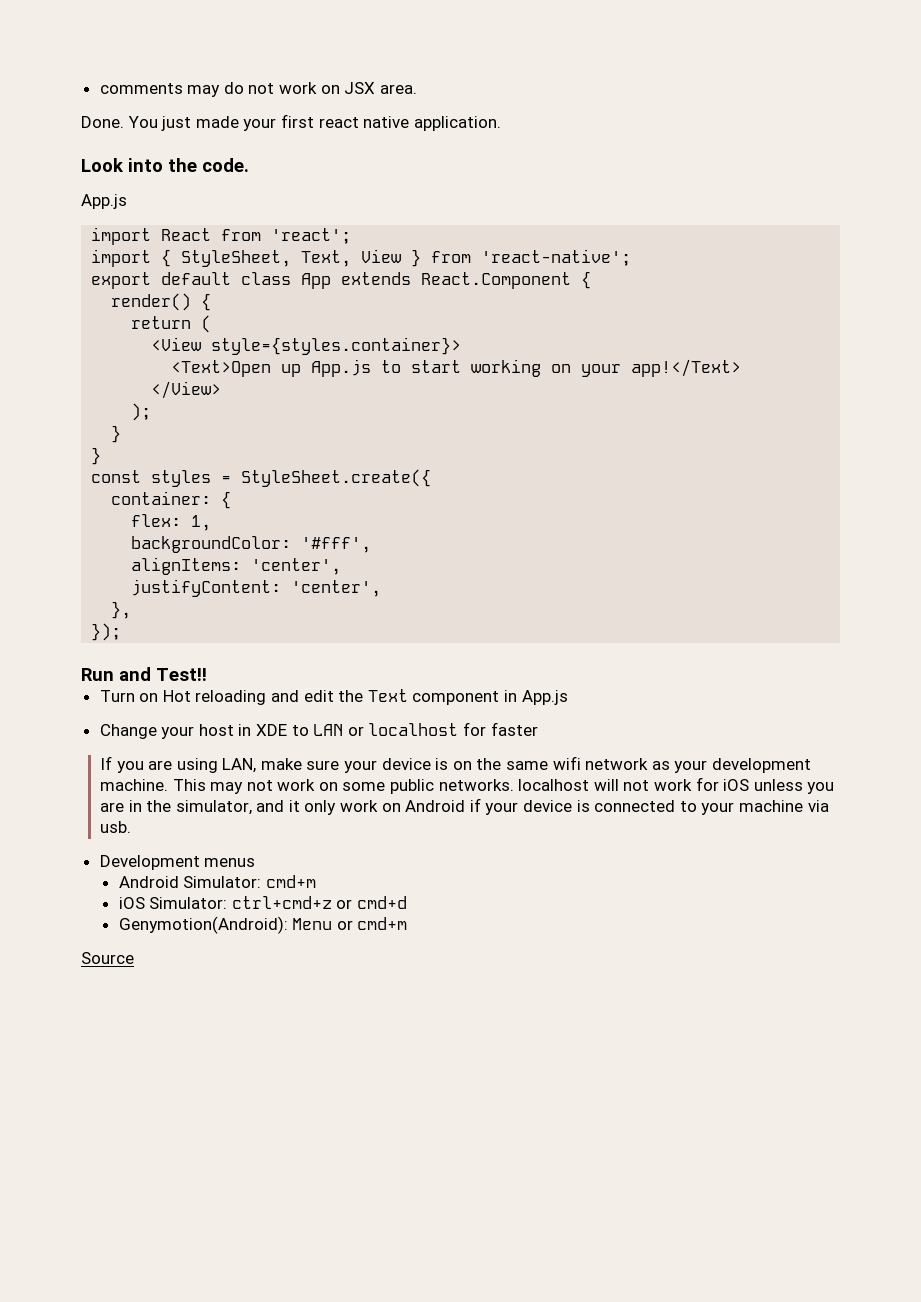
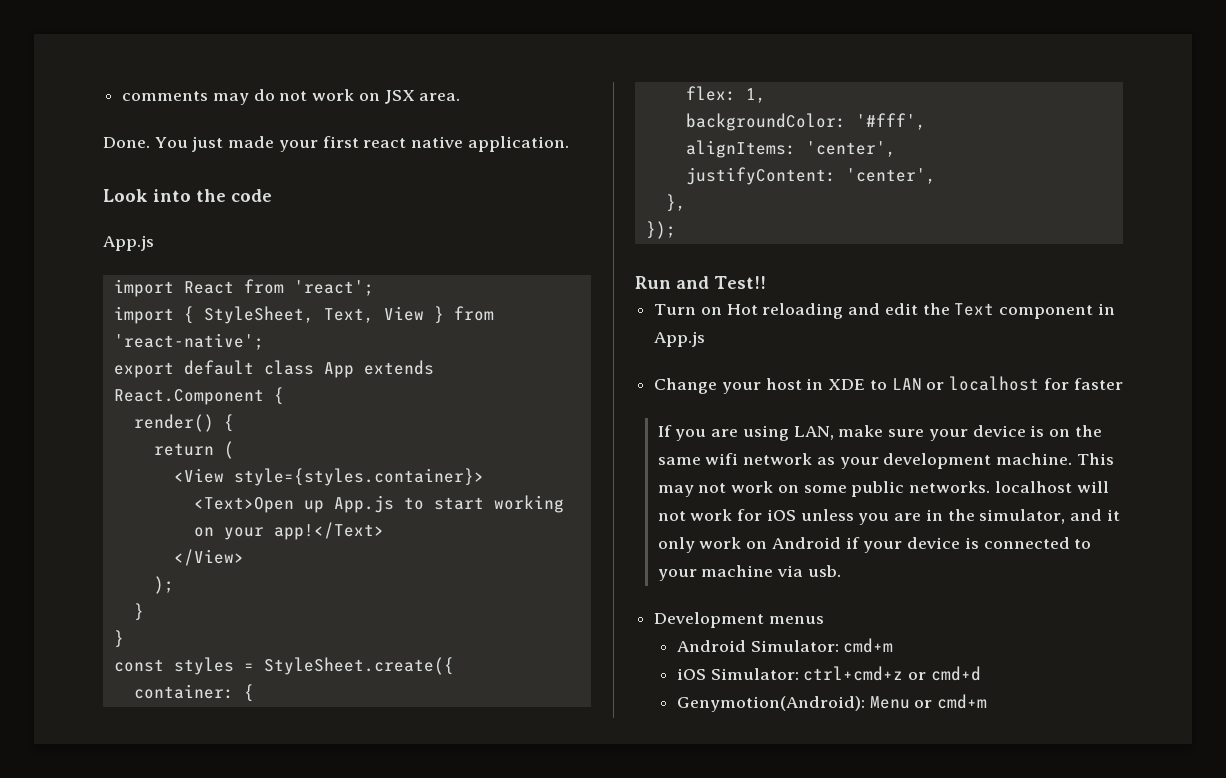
[202,158,249,172] code. -> [231,189,272,202] code
[81,952,134,964] // Source -> (988, 701) none

